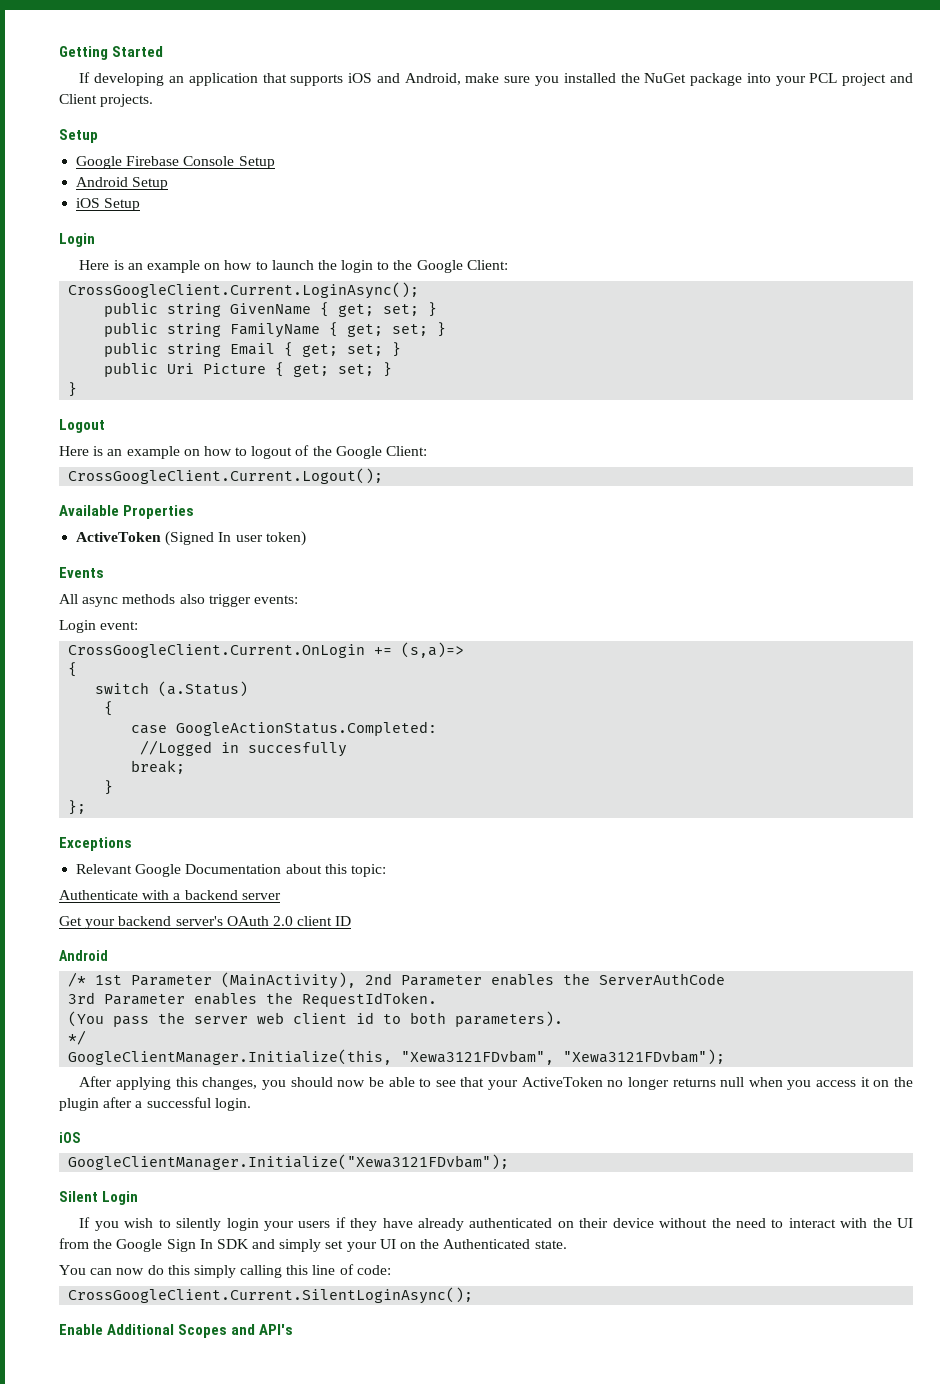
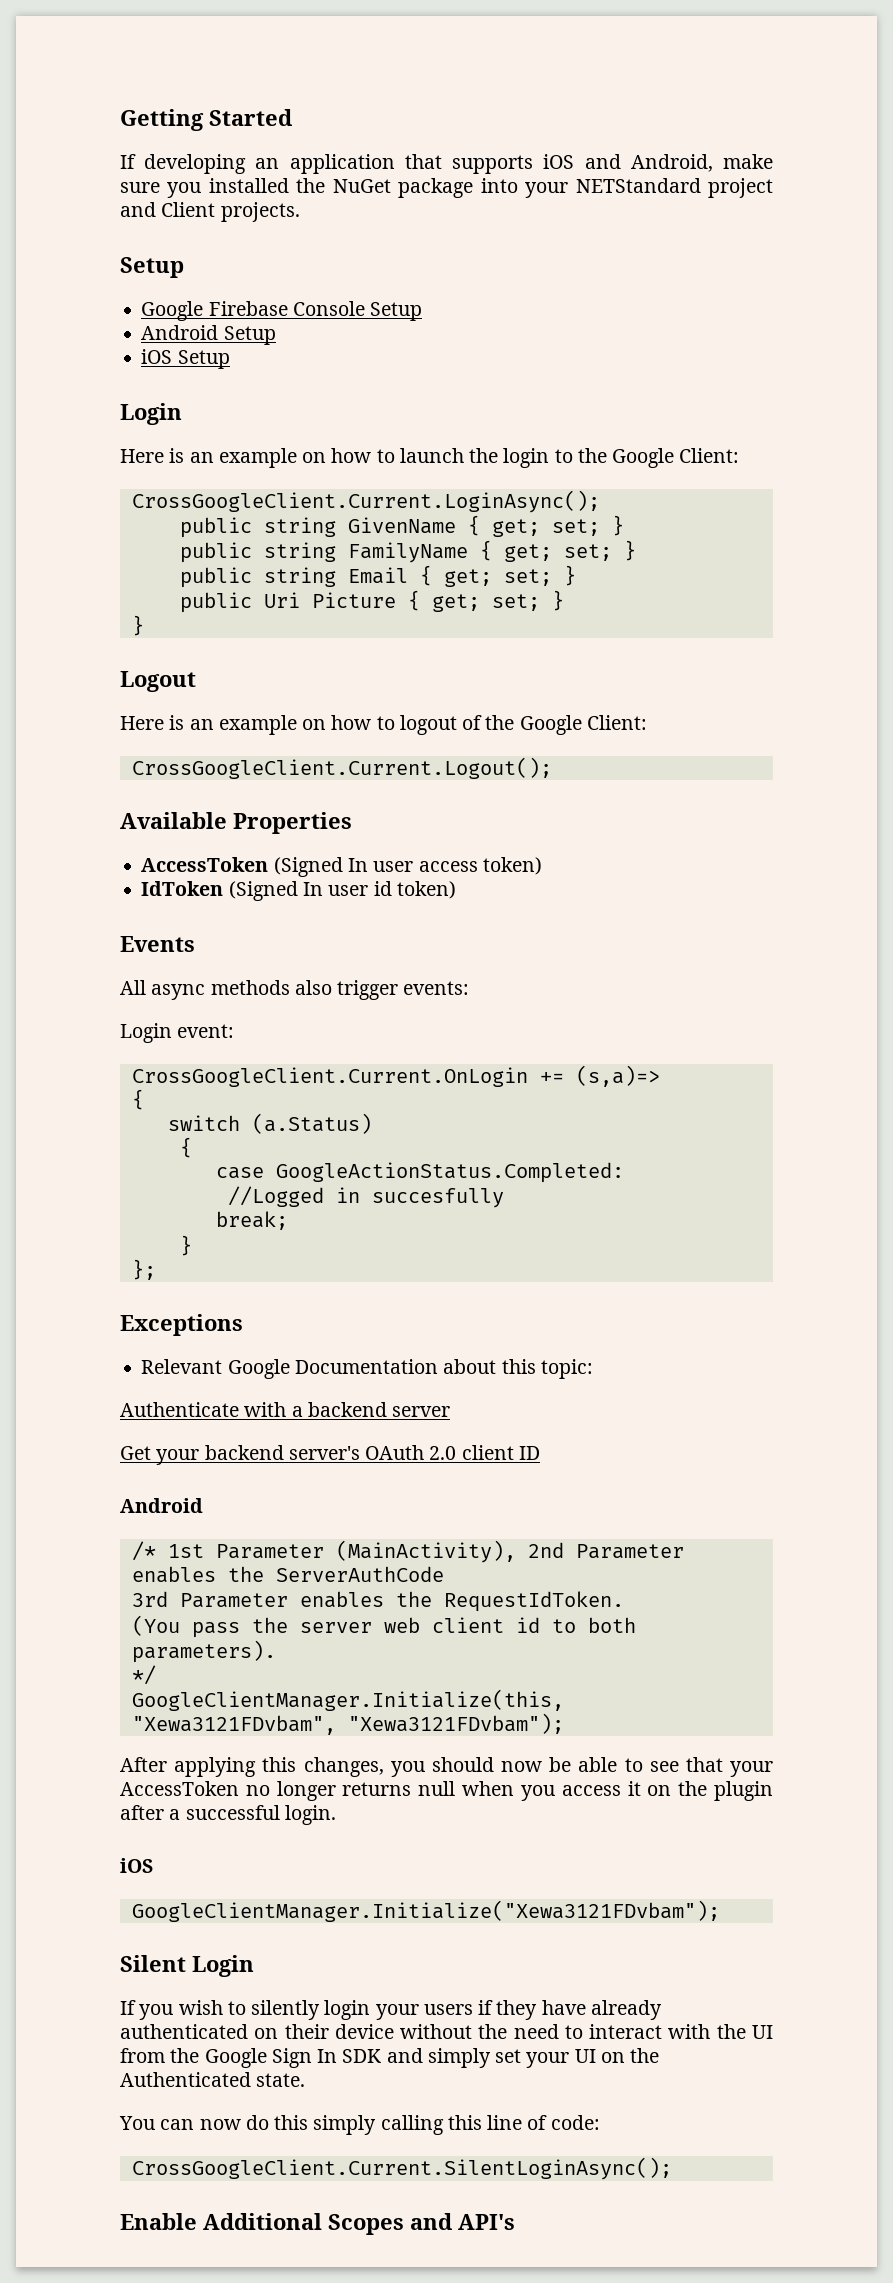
[809,73,838,83] PCL -> [575,178,701,193] NETStandard
[76,531,263,546] ActiveToken (Signed In user -> [141,857,542,877] [141,881,392,901] AccessToken (Signed In user access token) // IdToken (Signed In user id
[521,1077,603,1087] ActiveToken -> [120,1781,239,1796] AccessToken

